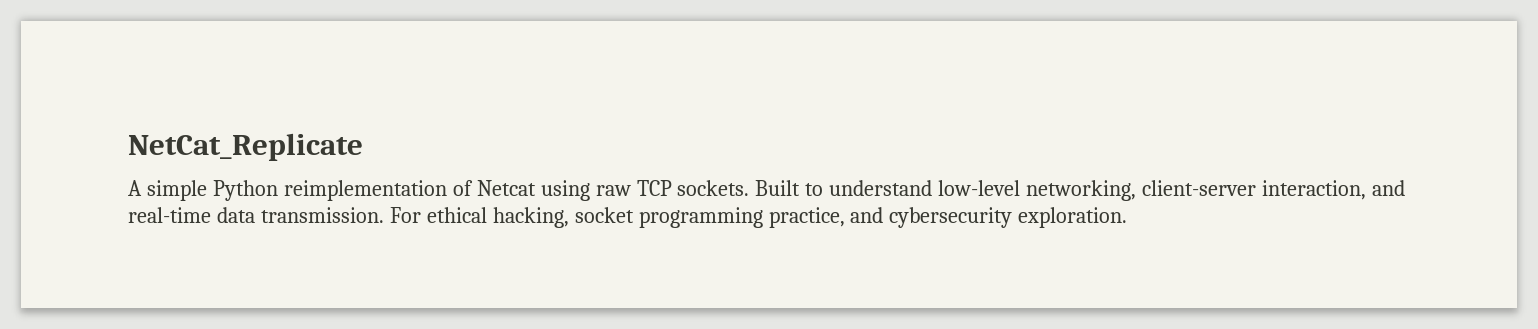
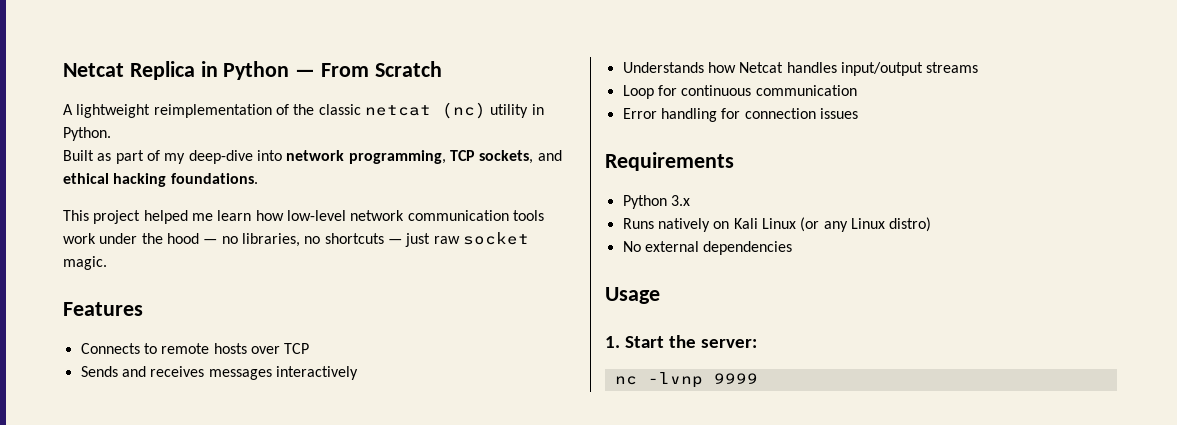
[128,133,363,161] [128,180,1405,201] [128,207,1128,228] NetCat_Replicate // A simple Python reimplementation of Netcat using raw TCP sockets. Built to understand low-level networking, client-server interaction, and real-time data transmission. For ethical hacking, socket programming practice, and cybersecurity exploration. -> [63,61,442,80] [63,102,544,119] [63,127,111,141] [63,150,562,164] [63,173,258,187] [63,210,544,224] [63,232,529,247] [63,256,107,270] [63,302,143,316] [80,343,310,354] [80,366,358,380] [622,62,979,76] [622,85,857,99] [622,108,858,122] [605,152,734,171] [622,195,690,209] [622,217,932,232] [622,241,793,255] [605,287,660,304] [605,335,757,348] [614,372,758,388] Netcat Replica in Python — From Scratch // A lightweight reimplementation of the classic netcat (nc) utility in Python. // Built as part of my deep-dive into network programming, TCP sockets, and ethical hacking foundations. // This project helped me learn how low-level network communication tools work under the hood — no libraries, no shortcuts — just raw socket magic. // Features // Connects to remote hosts over TCP // Sends and receives messages interactively // Understands how Netcat handles input/output streams // Loop for continuous communication // Error handling for connection issues // Requirements // Python 3.x // Runs natively on Kali Linux (or any Linux distro) // No external dependencies // Usage // 1. Start the server: // nc -lvnp 9999

